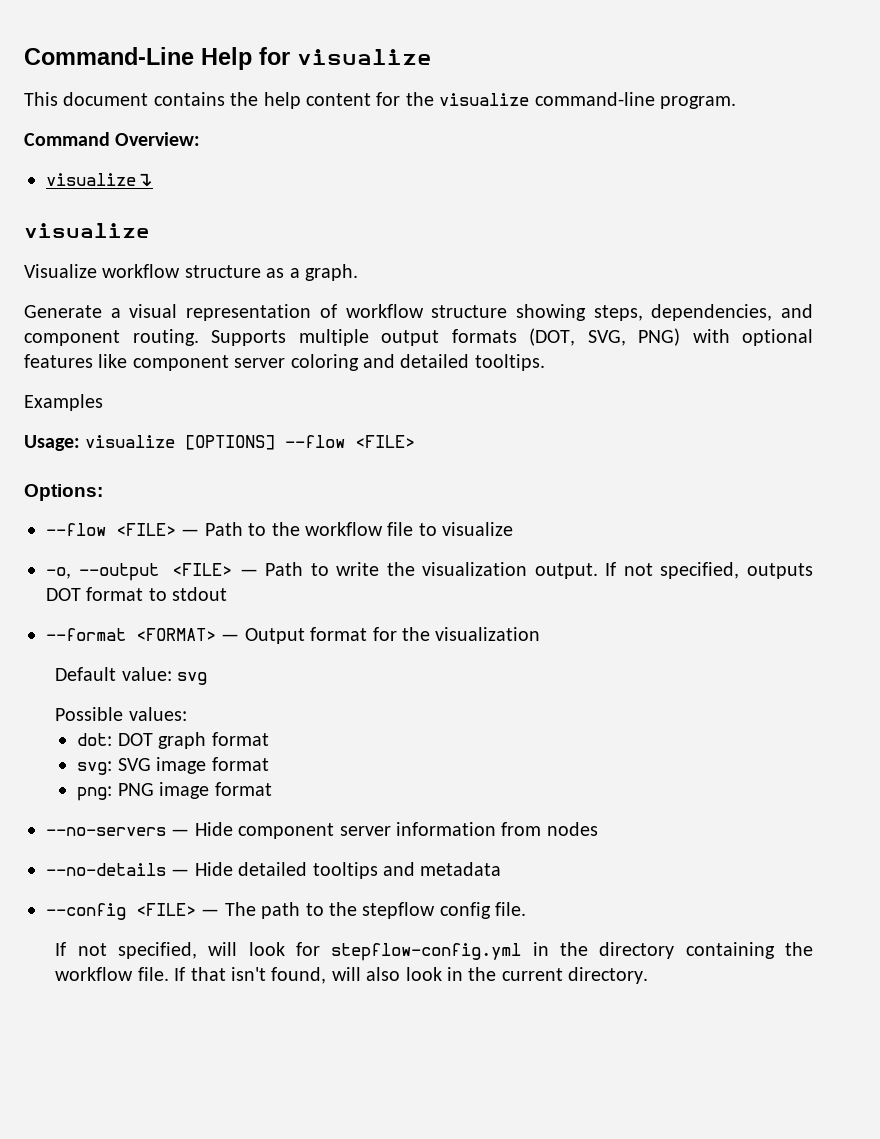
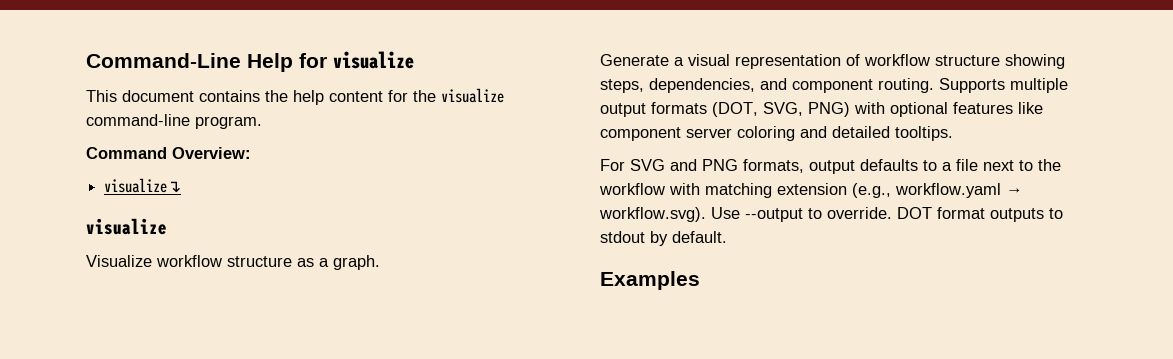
[24,394,103,411] [24,435,416,451] [24,484,103,501] [46,522,514,536] [46,562,813,581] Examples // Usage: visualize [OPTIONS] --flow <FILE> // Options: // --flow <FILE> — Path to the workflow file to visualize // -o, --output <FILE> — Path to write the visualization output. If not specified, outputs -> [600,159,1061,174] [599,183,1023,198] [599,207,892,222] For SVG and PNG formats, output defaults to a file next to the workflow with matching extension (e.g., workflow.yaml → workflow.svg). Use --output to override.
(144, 594) none -> [990,208,1044,222] outputs
[46,627,541,644] [55,667,208,685] [55,707,187,721] [77,732,269,749] [77,757,269,775] [77,782,272,801] [46,822,598,839] [46,862,502,879] [46,902,527,920] [55,942,813,961] [55,967,649,984] // --format <FORMAT> — Output format for the visualization // Default value: svg // Possible values: // dot: DOT graph format // svg: SVG image format // png: PNG image format // --no-servers — Hide component server information from nodes // --no-details — Hide detailed tooltips and metadata // --config <FILE> — The path to the stepflow config file. // If not specified, will look for stepflow-config.yml in the directory containing the workflow file. If that isn't found, will also look in the current directory. -> [650,231,727,246] [600,271,700,290] by default. // Examples

